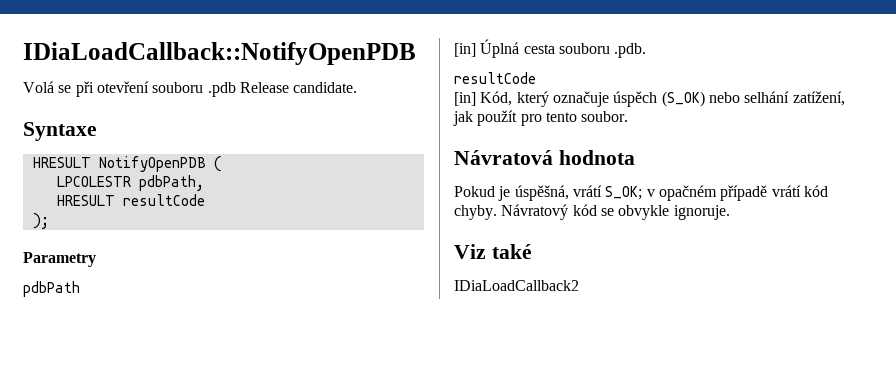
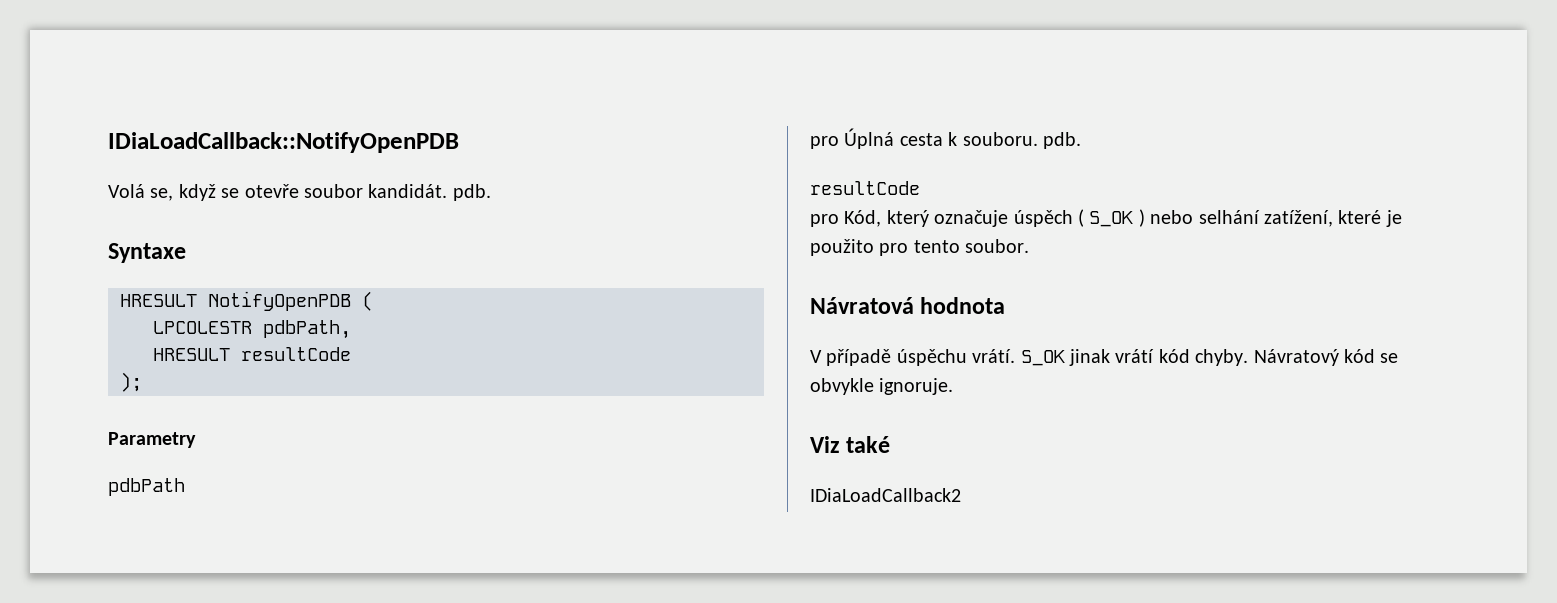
[58,81,358,97] se při otevření souboru .pdb Release candidate. -> [150,184,491,201] se, když se otevře soubor kandidát. pdb.
[454,43,476,57] [in] -> [810,136,839,149] pro
[558,43,647,58] [454,72,536,84] [454,92,476,106] souboru .pdb. // resultCode // [in] -> [948,132,1081,149] [810,181,920,195] [810,214,839,227] k souboru. pdb. // resultCode // pro
[661,91,845,107] [453,110,518,126] (S_OK) nebo selhání zatížení, jak použít -> [1078,209,1402,227] [810,239,874,256] ( S_OK ) nebo selhání zatížení, které je použito
[454,185,768,201] Pokud je úspěšná, vrátí S_OK; v opačném případě -> [810,349,1110,366] V případě úspěchu vrátí. S_OK jinak

